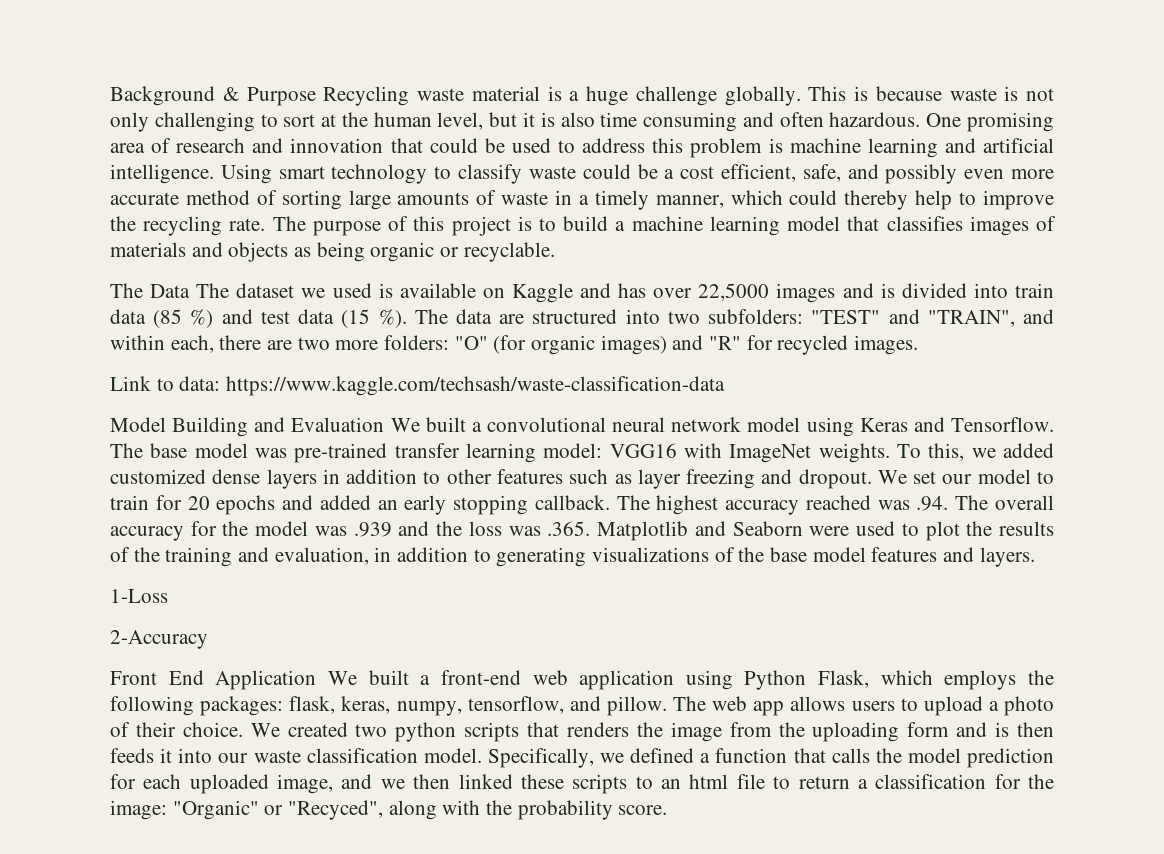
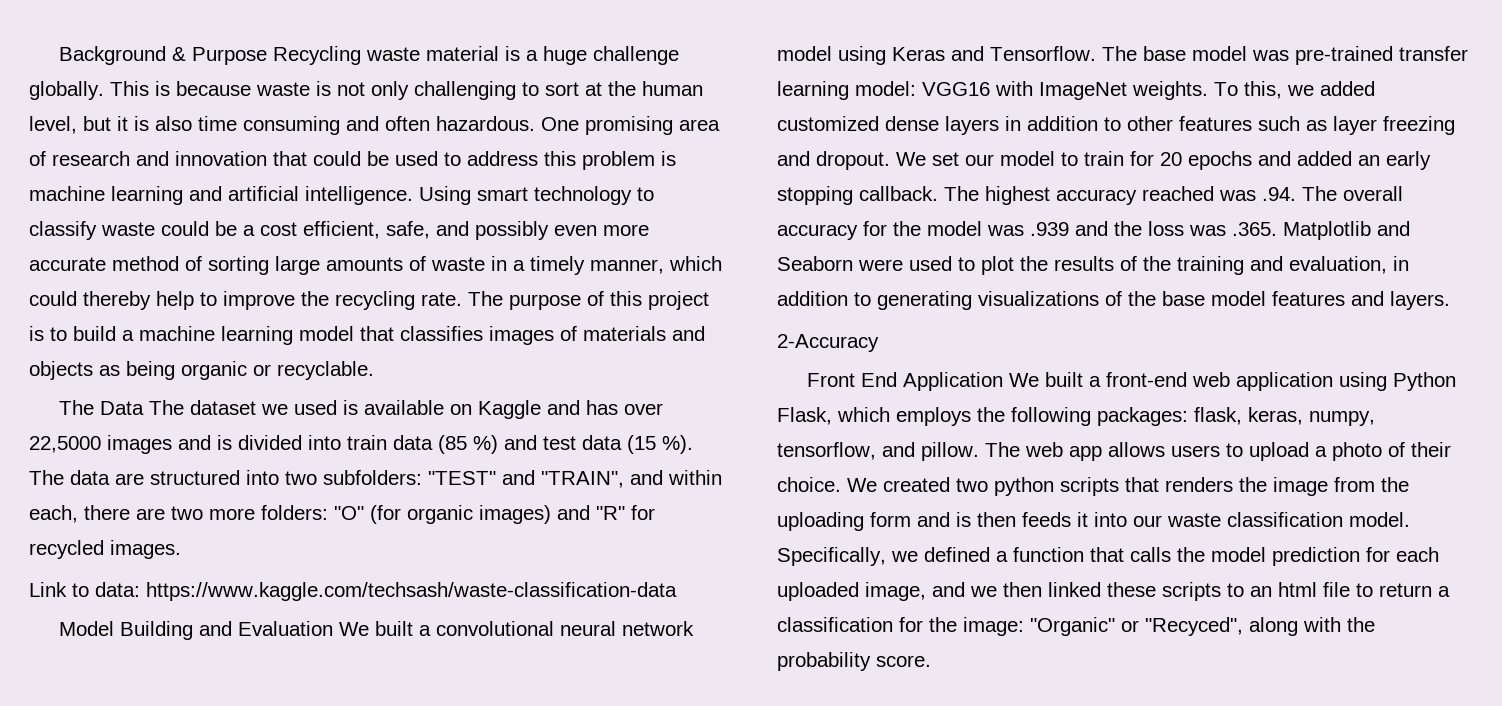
[110,589,168,603] // 1-Loss -> (1450, 300) none

